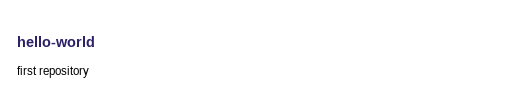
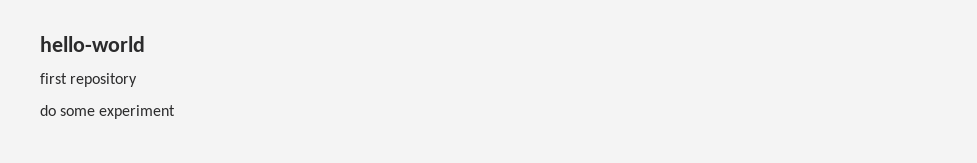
(90, 72) none -> [40,105,176,119] // do some experiment

